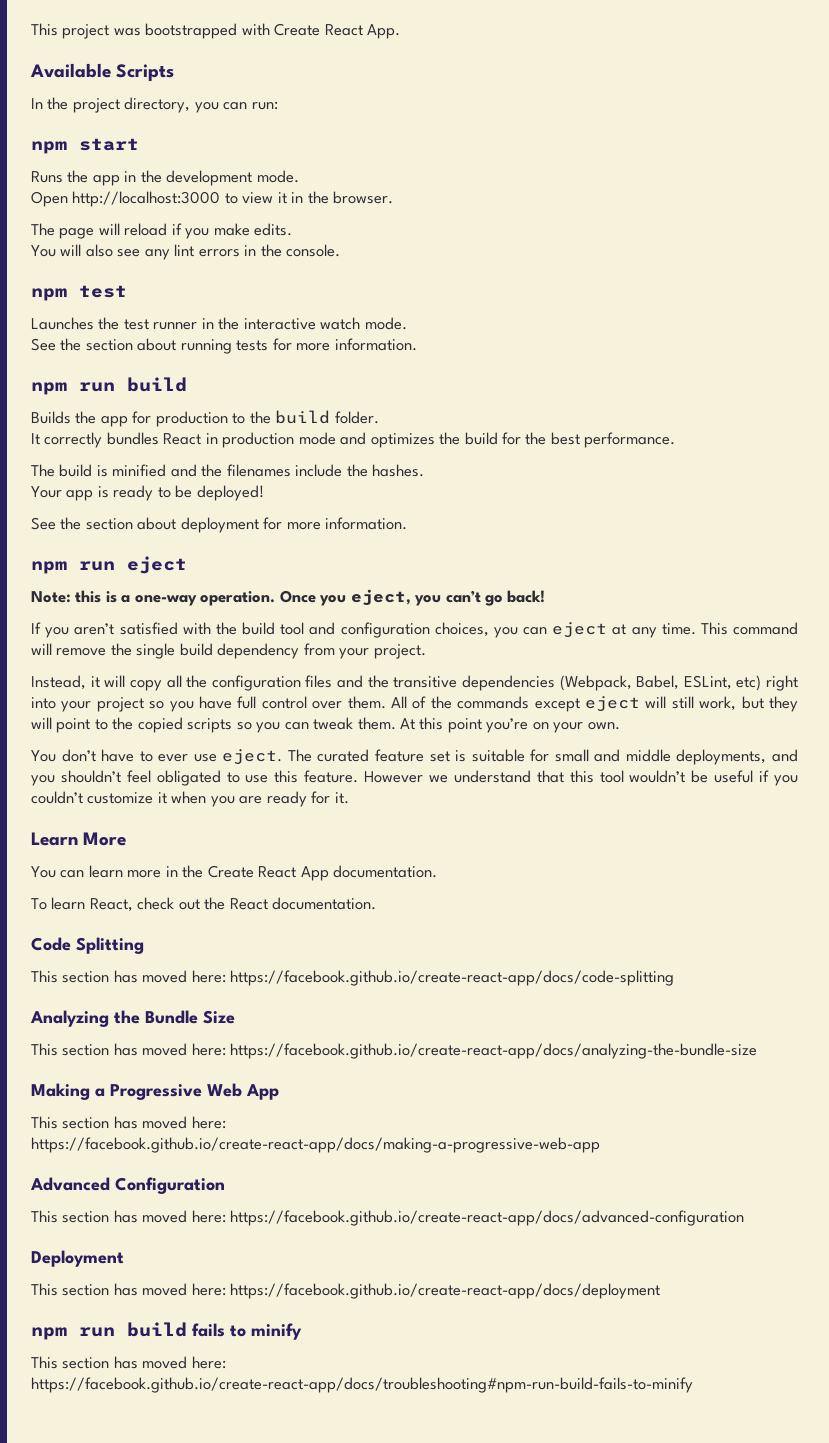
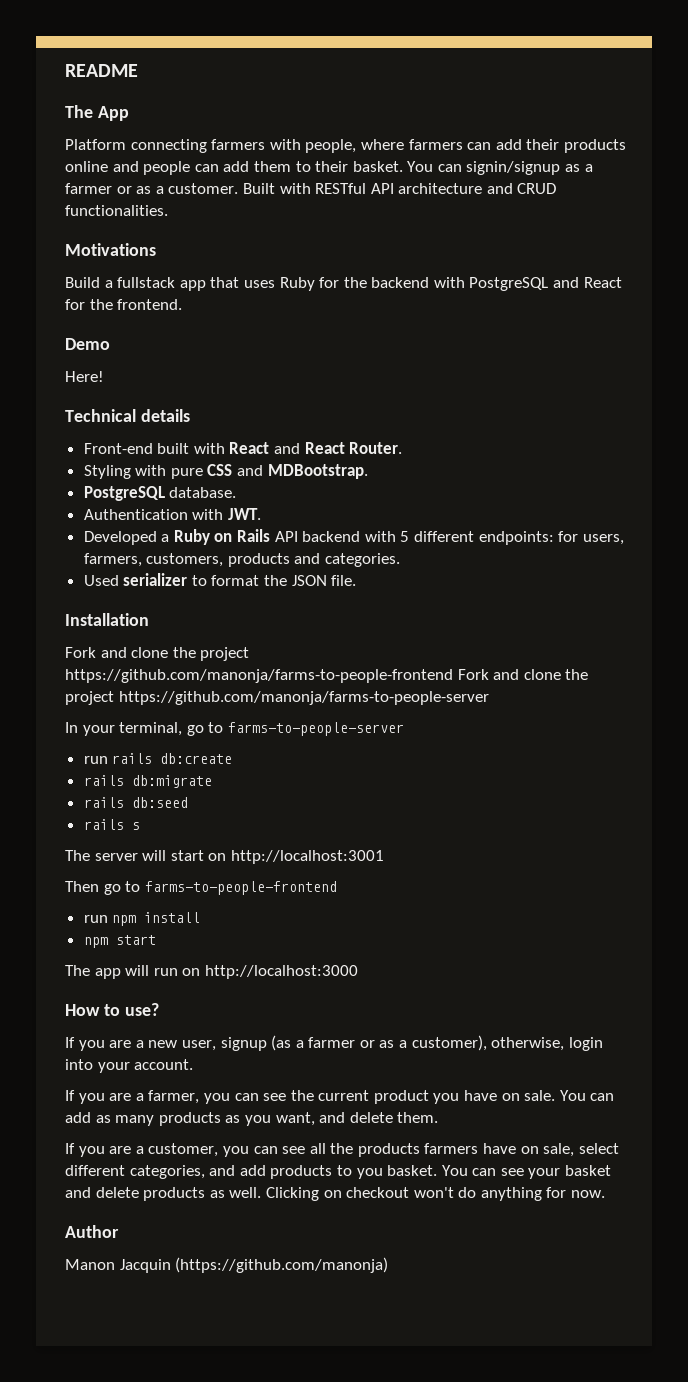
[31,23,401,39] [30,63,175,81] [31,97,278,113] [31,138,139,154] [31,170,299,186] [31,191,394,207] [31,223,293,239] [31,244,341,260] [31,285,127,301] [31,317,407,330] [31,338,417,354] [31,377,187,395] [31,410,379,427] [31,432,676,448] [31,464,425,477] [31,485,264,501] [31,517,408,533] [31,556,187,574] [31,589,546,606] [31,622,798,638] [31,643,426,659] [31,675,798,691] [31,696,798,712] [31,717,620,733] [31,749,798,765] [31,770,799,786] [31,791,349,807] [31,832,127,846] [31,865,438,881] [31,897,377,912] [31,937,144,954] [31,970,675,986] [30,1010,235,1027] [31,1043,758,1059] [31,1083,279,1100] [31,1116,226,1129] [31,1137,600,1153] [30,1177,225,1194] [31,1210,745,1226] [31,1250,124,1267] [31,1283,661,1299] [31,1322,302,1340] [31,1356,226,1369] [31,1377,693,1393] This project was bootstrapped with Create React App. // Available Scripts // In the project directory, you can run: // npm start // Runs the app in the development mode. // Open http://localhost:3000 to view it in the browser. // The page will reload if you make edits. // You will also see any lint errors in the console. // npm test // Launches the test runner in the interactive watch mode. // See the section about running tests for more information. // npm run build // Builds the app for production to the build folder. // It correctly bundles React in production mode and optimizes the build for the best performance. // The build is minified and the filenames include the hashes. // Your app is ready to be deployed! // See the section about deployment for more information. // npm run eject // Note: this is a one-way operation. Once you eject, you can’t go back! // If you aren’t satisfied with the build tool and configuration choices, you can eject at any time. This command will remove the single build dependency from your project. // Instead, it will copy all the configuration files and the transitive dependencies (Webpack, Babel, ESLint, etc) right into your project so you have full control over them. All of the commands except eject will still work, but they will point to the copied scripts so you can tweak them. At this point you’re on your own. // You don’t have to ever use eject. The curated feature set is suitable for small and middle deployments, and you shouldn’t feel obligated to use this feature. However we understand that this tool wouldn’t be useful if you couldn’t customize it when you are ready for it. // Learn More // You can learn more in the Create React App documentation. // To learn React, check out the React documentation. // Code Splitting // This section has moved here: https://facebook.github.io/create-react-app/docs/code-splitting // Analyzing the Bundle Size // This section has moved here: https://facebook.github.io/create-react-app/docs/analyzing-the-bundle-size // Making a Progressive Web App // This section has moved here: https://facebook.github.io/create-react-app/docs/making-a-progressive-web-app // Advanced Configuration // This section has moved here: https://facebook.github.io/create-react-app/docs/advanced-configuration // Deployment // This section has moved here: https://facebook.github.io/create-react-app/docs/deployment // npm run build fails to minify // This section has moved here: https://facebook.github.io/create-react-app/docs/troubleshooting#npm-run-build-fails-to-minify -> [65,64,138,77] [65,105,129,121] [65,139,626,153] [65,161,593,175] [65,183,557,194] [65,205,168,216] [65,243,156,256] [65,277,622,291] [65,299,183,310] [65,338,110,350] [65,371,104,382] [65,409,190,422] [83,442,403,454] [83,464,368,479] [83,486,237,501] [83,508,261,520] [83,529,624,545] [83,553,401,567] [83,573,357,586] [65,613,149,626] [65,647,250,661] [65,669,589,683] [65,691,489,705] [65,722,404,736] [83,753,233,764] [83,775,212,788] [83,797,188,808] [83,819,140,830] [65,850,384,864] [65,881,337,895] [83,912,201,926] [83,935,156,948] [65,965,358,979] [65,1003,159,1016] [65,1035,603,1051] [65,1059,194,1073] [65,1090,615,1104] [65,1112,439,1126] [65,1143,619,1157] [65,1165,612,1179] [65,1187,606,1201] [65,1225,119,1238] [65,1257,389,1273] README // The App // Platform connecting farmers with people, where farmers can add their products online and people can add them to their basket. You can signin/signup as a farmer or as a customer. Built with RESTful API architecture and CRUD functionalities. // Motivations // Build a fullstack app that uses Ruby for the backend with PostgreSQL and React for the frontend. // Demo // Here! // Technical details // Front-end built with React and React Router. // Styling with pure CSS and MDBootstrap. // PostgreSQL database. // Authentication with JWT. // Developed a Ruby on Rails API backend with 5 different endpoints: for users, farmers, customers, products and categories. // Used serializer to format the JSON file. // Installation // Fork and clone the project https://github.com/manonja/farms-to-people-frontend Fork and clone the project https://github.com/manonja/farms-to-people-server // In your terminal, go to farms-to-people-server // run rails db:create // rails db:migrate // rails db:seed // rails s // The server will start on http://localhost:3001 // Then go to farms-to-people-frontend // run npm install // npm start // The app will run on http://localhost:3000 // How to use? // If you are a new user, signup (as a farmer or as a customer), otherwise, login into your account. // If you are a farmer, you can see the current product you have on sale. You can add as many products as you want, and delete them. // If you are a customer, you can see all the products farmers have on sale, select different categories, and add products to you basket. You can see your basket and delete products as well. Clicking on checkout won't do anything for now. // Author // Manon Jacquin (https://github.com/manonja)

